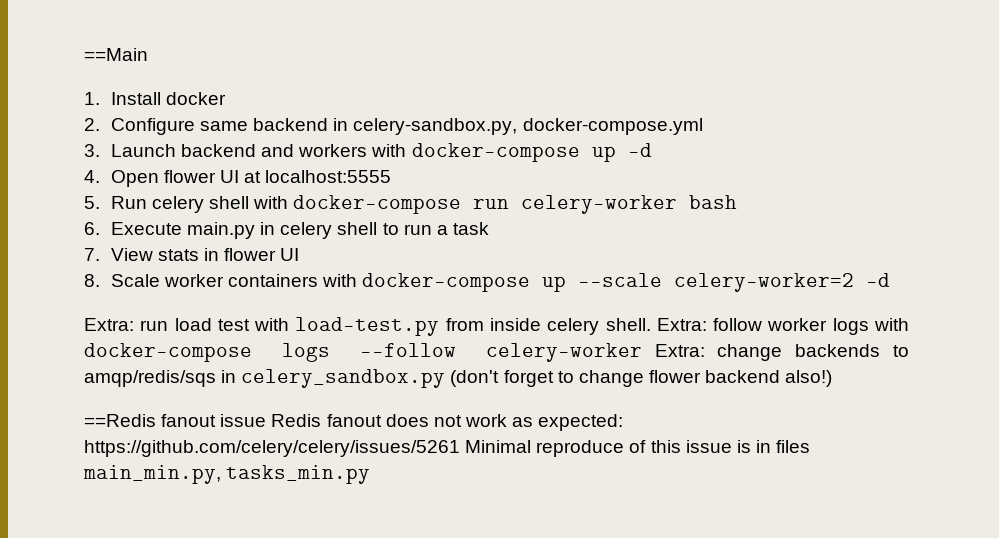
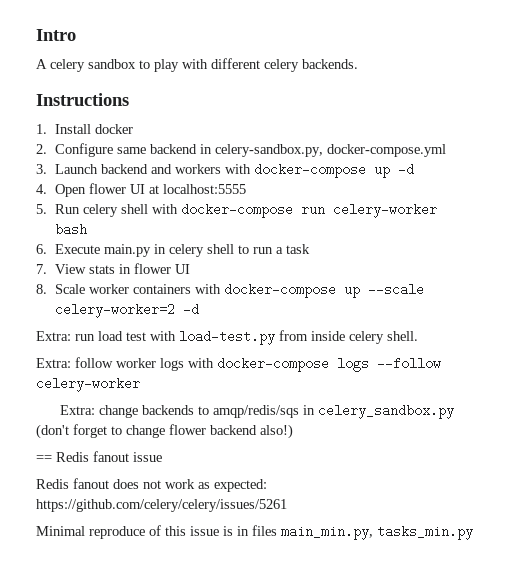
[84,48,148,61] ==Main -> [36,29,76,41] [36,58,358,72] [36,93,129,106] Intro // A celery sandbox to play with different celery backends. // Instructions
(651, 324) none -> (418, 336) //
(642, 352) none -> (140, 384) //
[84,414,156,427] ==Redis -> [36,452,89,462] == Redis
(267, 420) none -> (162, 457) //
(460, 448) none -> (287, 505) //

